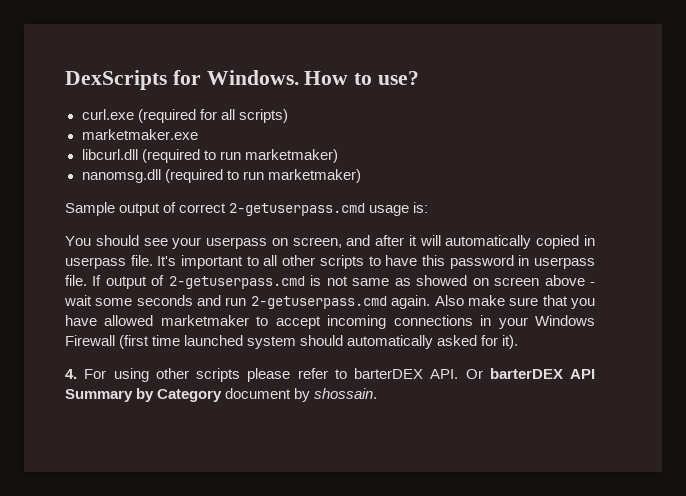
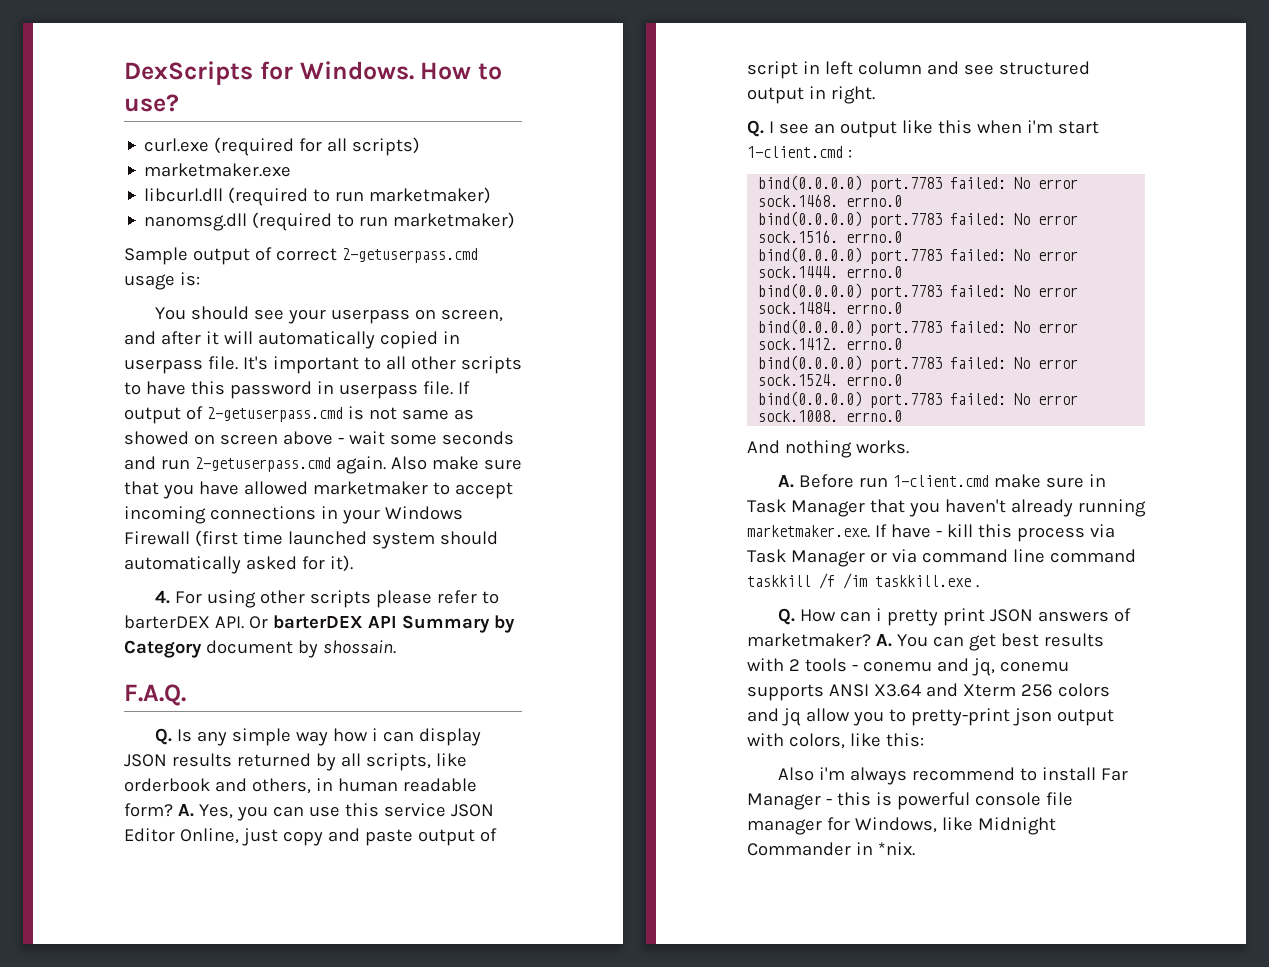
(378, 393) none -> [124,684,186,706] [155,728,482,746] [124,753,467,771] [124,778,477,794] [124,803,494,821] [124,828,497,846] [747,61,1090,79] [747,86,875,104] [747,120,1099,138] [747,146,852,158] [758,175,1079,192] [758,194,903,207] [758,211,1079,228] [758,230,903,243] [758,247,1079,264] [758,266,903,278] [758,283,1079,300] [758,302,903,314] [758,319,1079,336] [758,338,903,350] [758,355,1079,372] [758,374,903,386] [758,391,1079,408] [758,410,903,422] [747,440,909,458] [778,474,1107,488] [747,499,1146,517] [747,524,1115,542] [747,549,1136,567] [747,573,979,589] [778,608,1132,626] [747,633,1104,651] [747,658,1069,676] [747,683,1110,701] [747,708,1114,726] [747,733,924,749] [778,767,1129,785] [747,792,1073,810] [747,817,1056,835] [747,842,915,856] // F.A.Q. // Q. Is any simple way how i can display JSON results returned by all scripts, like orderbook and others, in human readable form? A. Yes, you can use this service JSON Editor Online, just copy and paste output of script in left column and see structured output in right. // Q. I see an output like this when i'm start 1-client.cmd : // bind(0.0.0.0) port.7783 failed: No error sock.1468. errno.0 // bind(0.0.0.0) port.7783 failed: No error sock.1516. errno.0 // bind(0.0.0.0) port.7783 failed: No error sock.1444. errno.0 // bind(0.0.0.0) port.7783 failed: No error sock.1484. errno.0 // bind(0.0.0.0) port.7783 failed: No error sock.1412. errno.0 // bind(0.0.0.0) port.7783 failed: No error sock.1524. errno.0 // bind(0.0.0.0) port.7783 failed: No error sock.1008. errno.0 // And nothing works. // A. Before run 1-client.cmd make sure in Task Manager that you haven't already running marketmaker.exe. If have - kill this process via Task Manager or via command line command taskkill /f /im taskkill.exe . // Q. How can i pretty print JSON answers of marketmaker? A. You can get best results with 2 tools - conemu and jq, conemu supports ANSI X3.64 and Xterm 256 colors and jq allow you to pretty-print json output with colors, like this: // Also i'm always recommend to install Far Manager - this is powerful console file manager for Windows, like Midnight Commander in *nix.

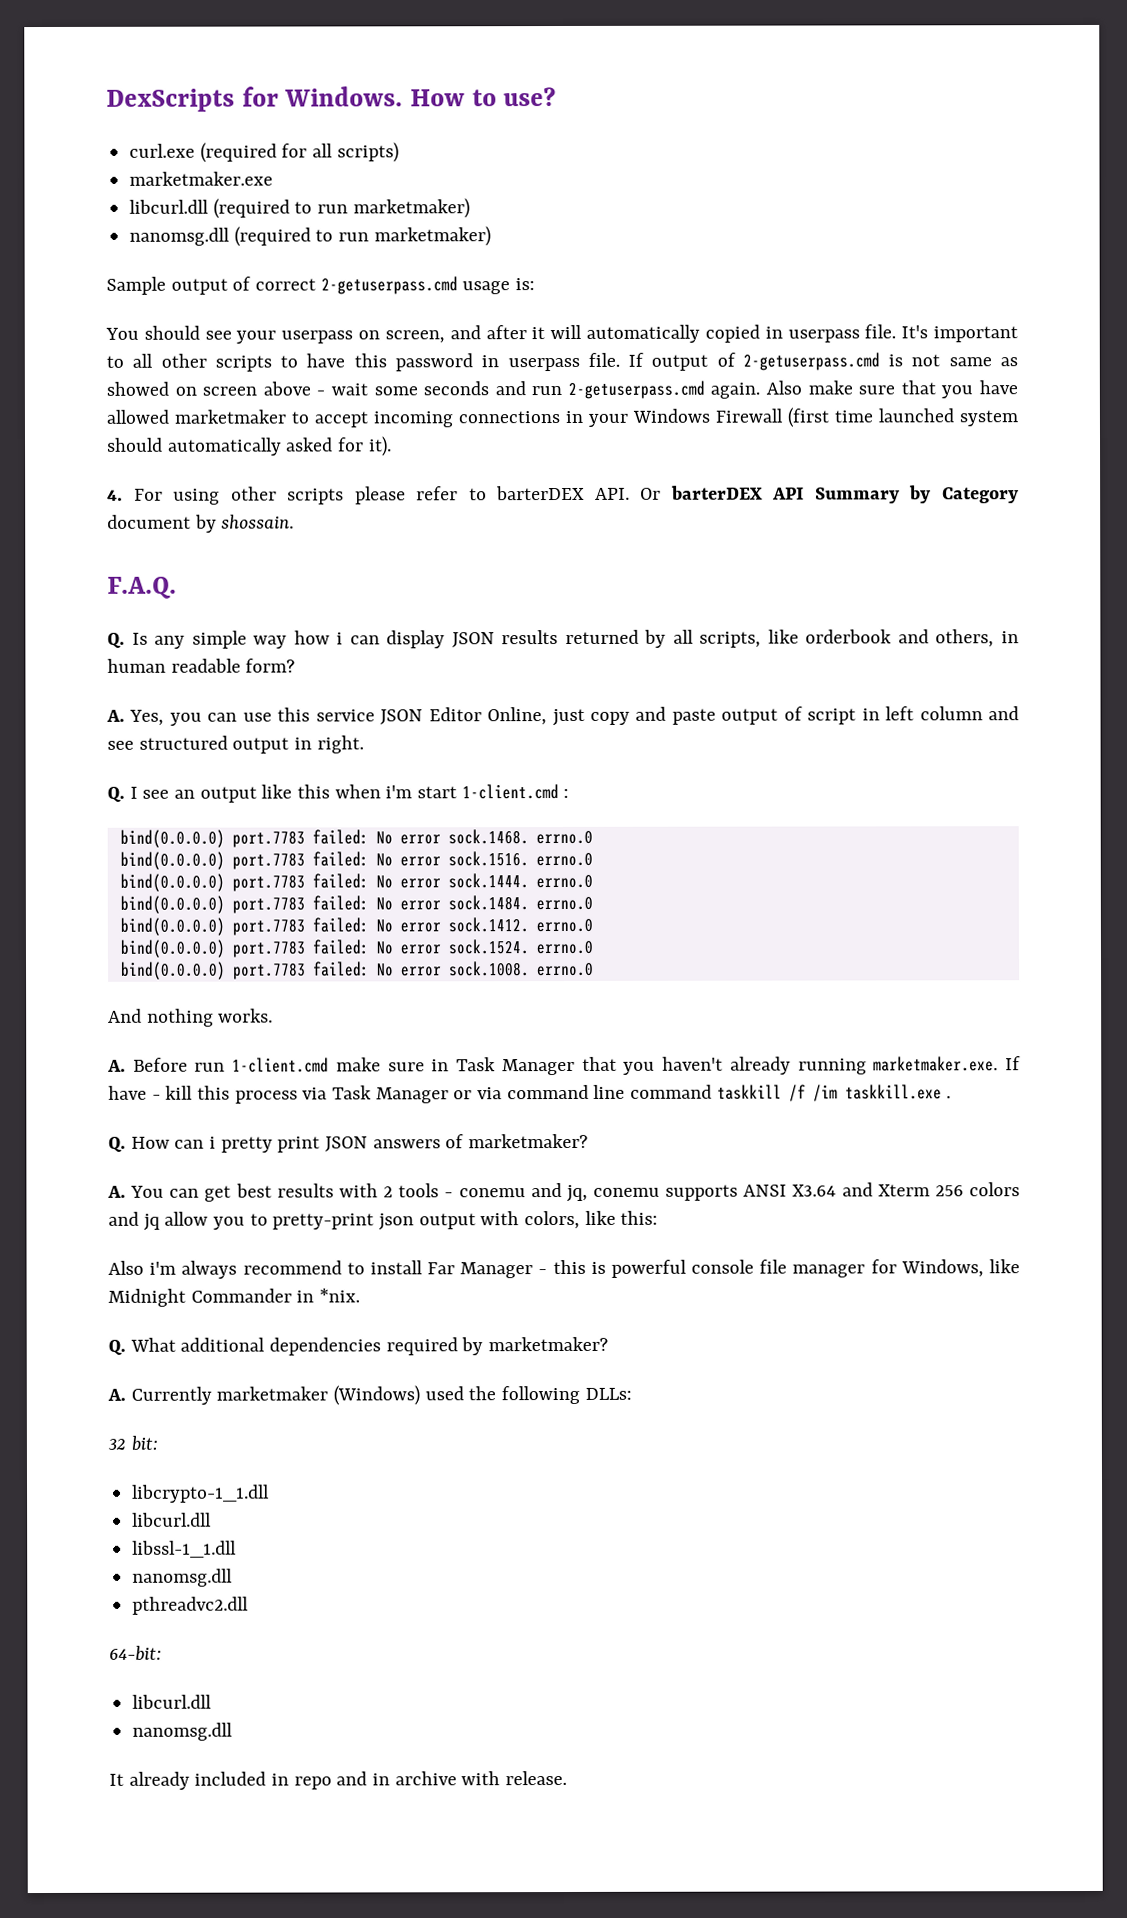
(173, 810) none -> (296, 665) //
(871, 640) none -> (589, 1141) //
(915, 849) none -> [108,1336,609,1356] [107,1385,632,1406] [108,1435,158,1451] [132,1484,271,1503] [132,1512,213,1527] [132,1540,238,1558] [132,1568,234,1587] [132,1596,250,1615] [109,1645,162,1661] [132,1694,213,1709] [132,1722,234,1741] [109,1770,568,1790] // Q. What additional dependencies required by marketmaker? // A. Currently marketmaker (Windows) used the following DLLs: // 32 bit: // libcrypto-1_1.dll // libcurl.dll // libssl-1_1.dll // nanomsg.dll // pthreadvc2.dll // 64-bit: // libcurl.dll // nanomsg.dll // It already included in repo and in archive with release.

